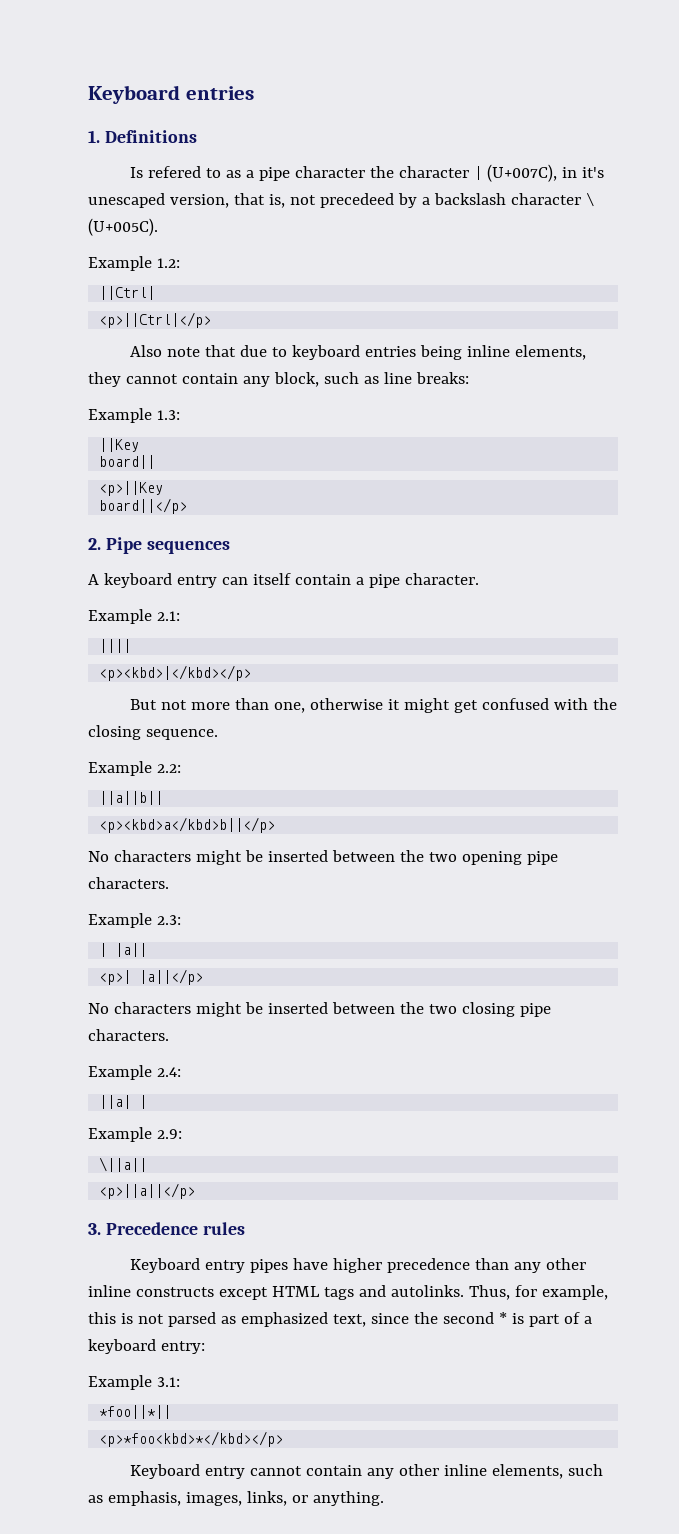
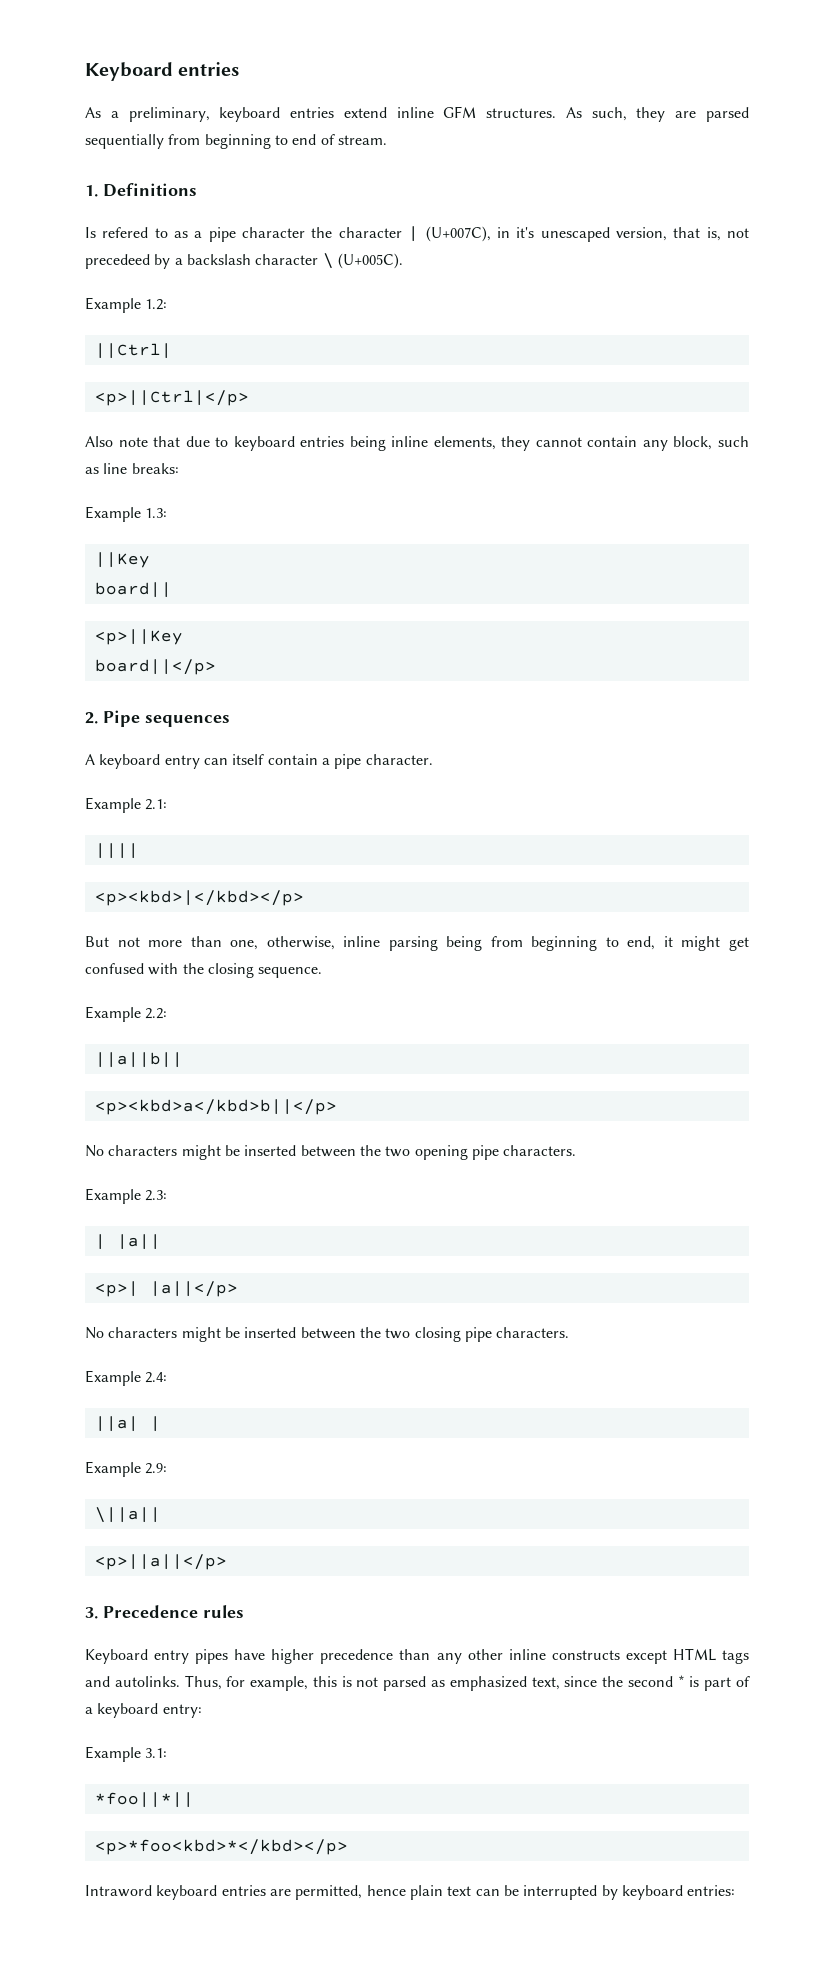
(254, 93) none -> [85,106,749,122] [85,134,387,149] // As a preliminary, keyboard entries extend inline GFM structures. As such, they are parsed sequentially from beginning to end of stream.
[309,698,383,710] otherwise -> [266,936,656,951] otherwise, inline parsing being from beginning to end,
[129,1464,603,1479] [88,1491,384,1506] Keyboard entry cannot contain any other inline elements, such as emphasis, images, links, or anything. -> [85,1885,736,1900] Intraword keyboard entries are permitted, hence plain text can be interrupted by keyboard entries:

